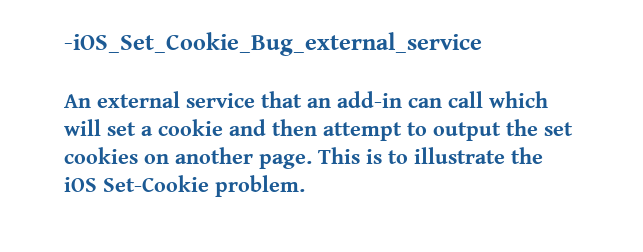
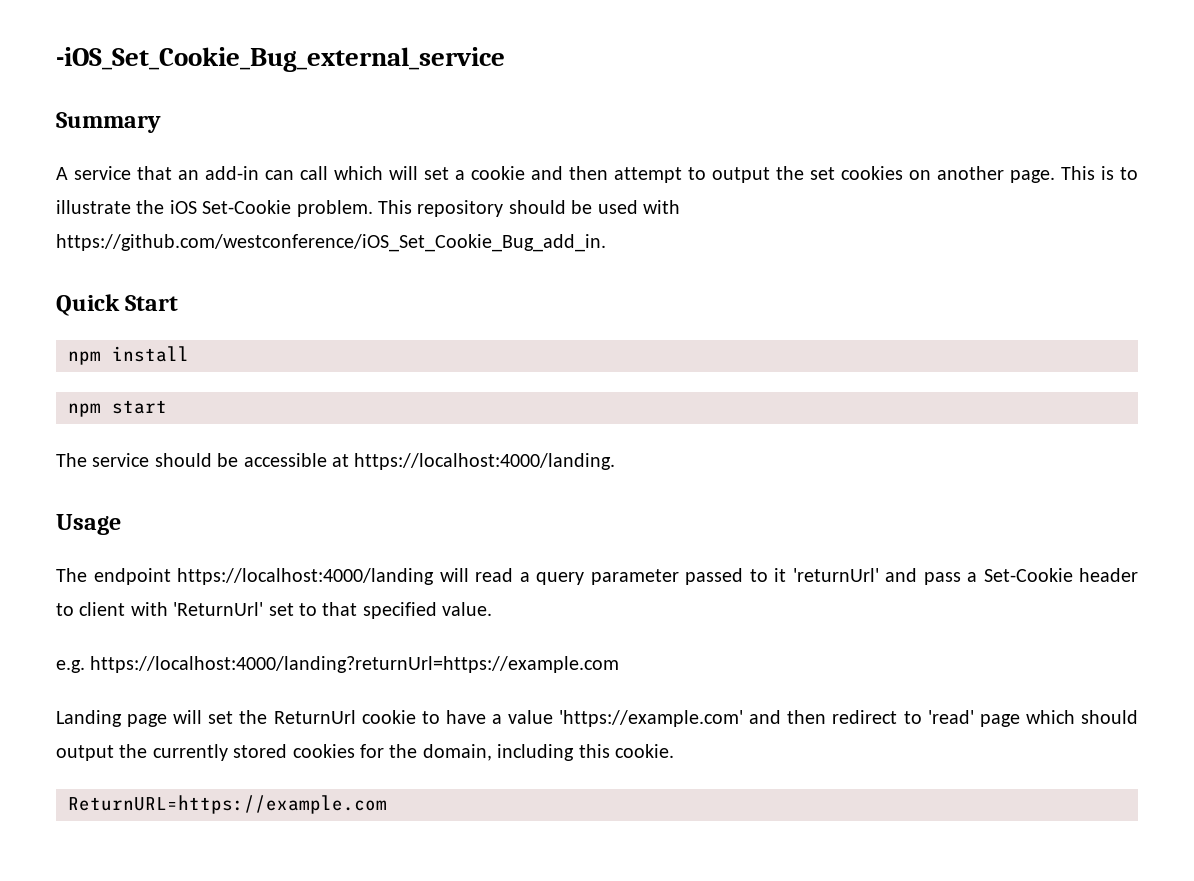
[64,91,180,108] An external -> [56,112,161,133] [56,167,68,180] Summary // A
(305, 186) none -> [378,200,680,217] [56,234,606,252] [56,294,179,316] [68,346,189,365] [68,400,167,417] [56,453,616,470] [56,514,121,535] [56,568,1138,585] [56,602,493,619] [56,656,620,673] [56,710,1139,727] [56,744,674,761] [68,795,387,814] This repository should be used with https://github.com/westconference/iOS_Set_Cookie_Bug_add_in. // Quick Start // npm install // npm start // The service should be accessible at https://localhost:4000/landing. // Usage // The endpoint https://localhost:4000/landing will read a query parameter passed to it 'returnUrl' and pass a Set-Cookie header to client with 'ReturnUrl' set to that specified value. // e.g. https://localhost:4000/landing?returnUrl=https://example.com // Landing page will set the ReturnUrl cookie to have a value 'https://example.com' and then redirect to 'read' page which should output the currently stored cookies for the domain, including this cookie. // ReturnURL=https://example.com

